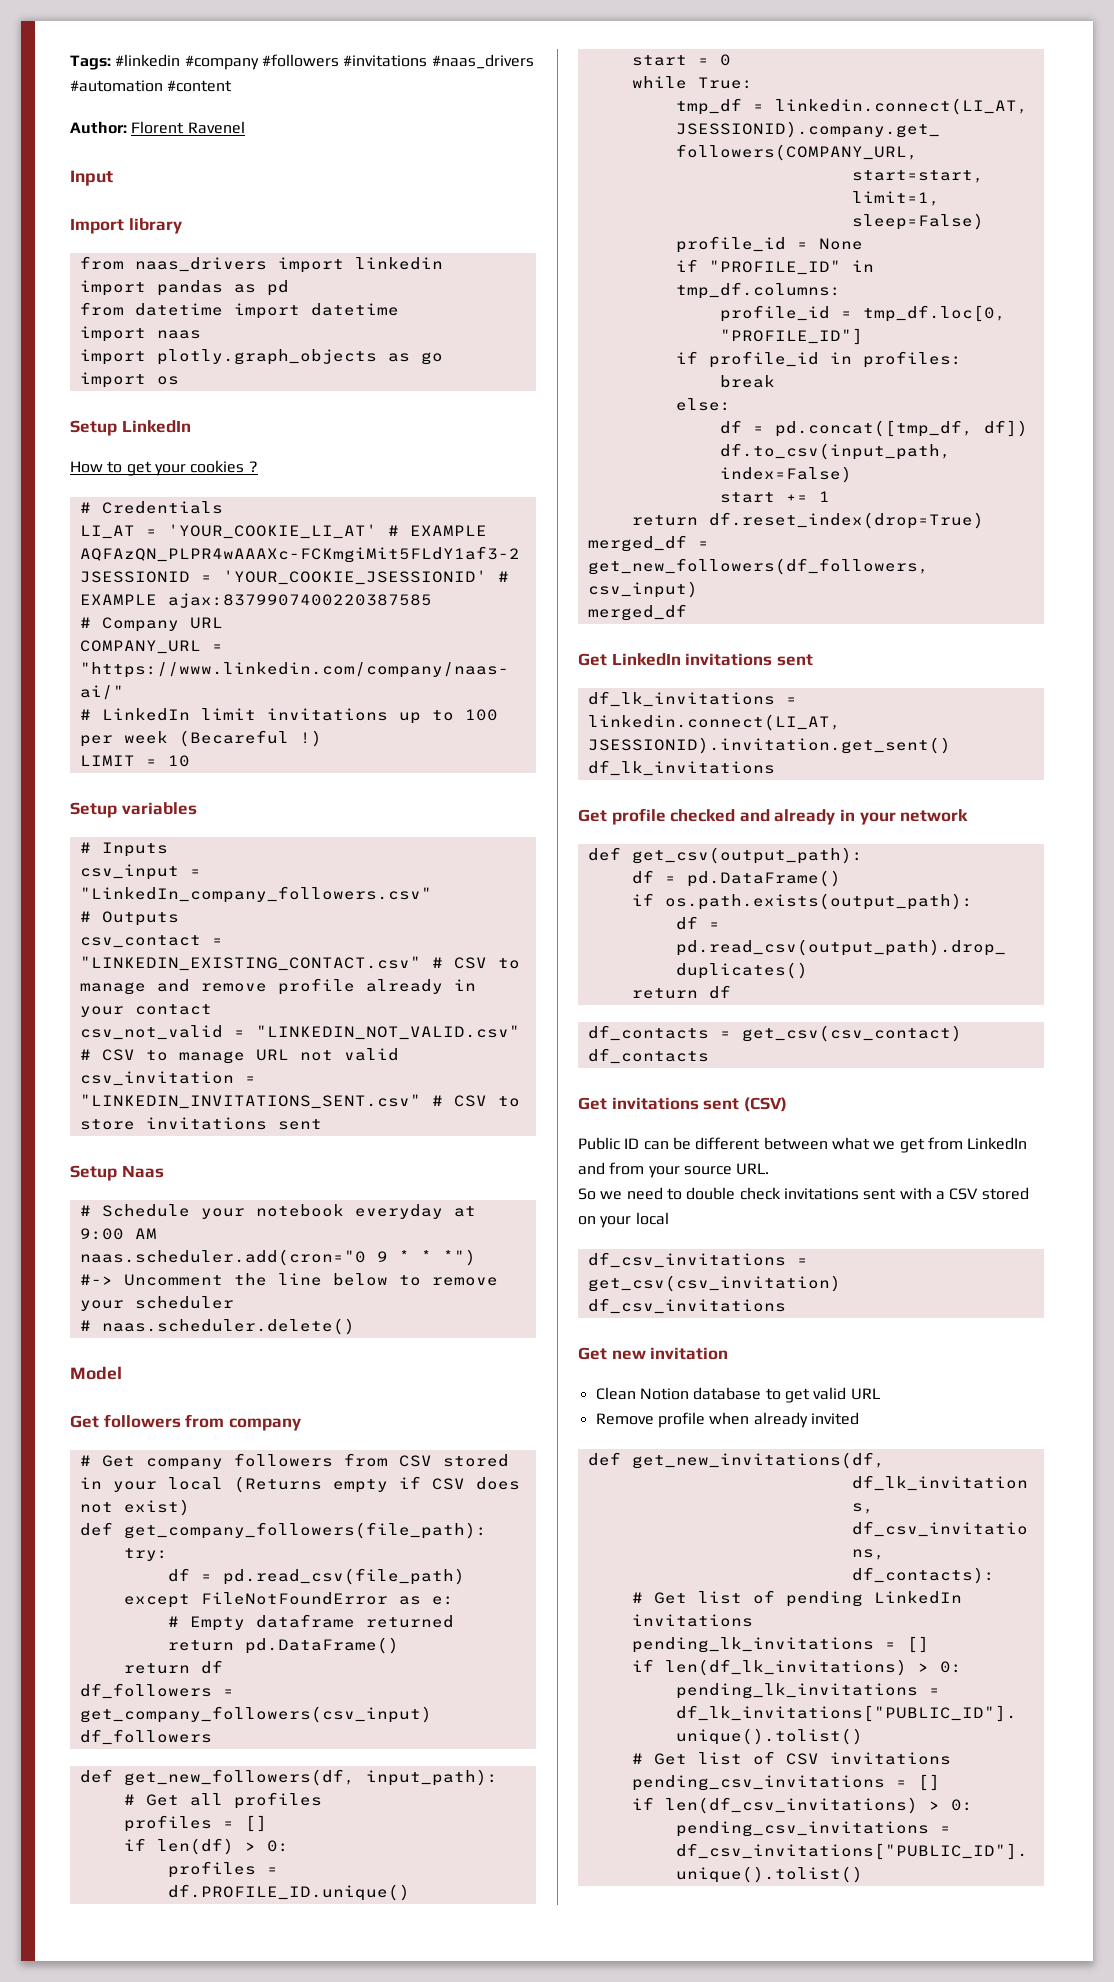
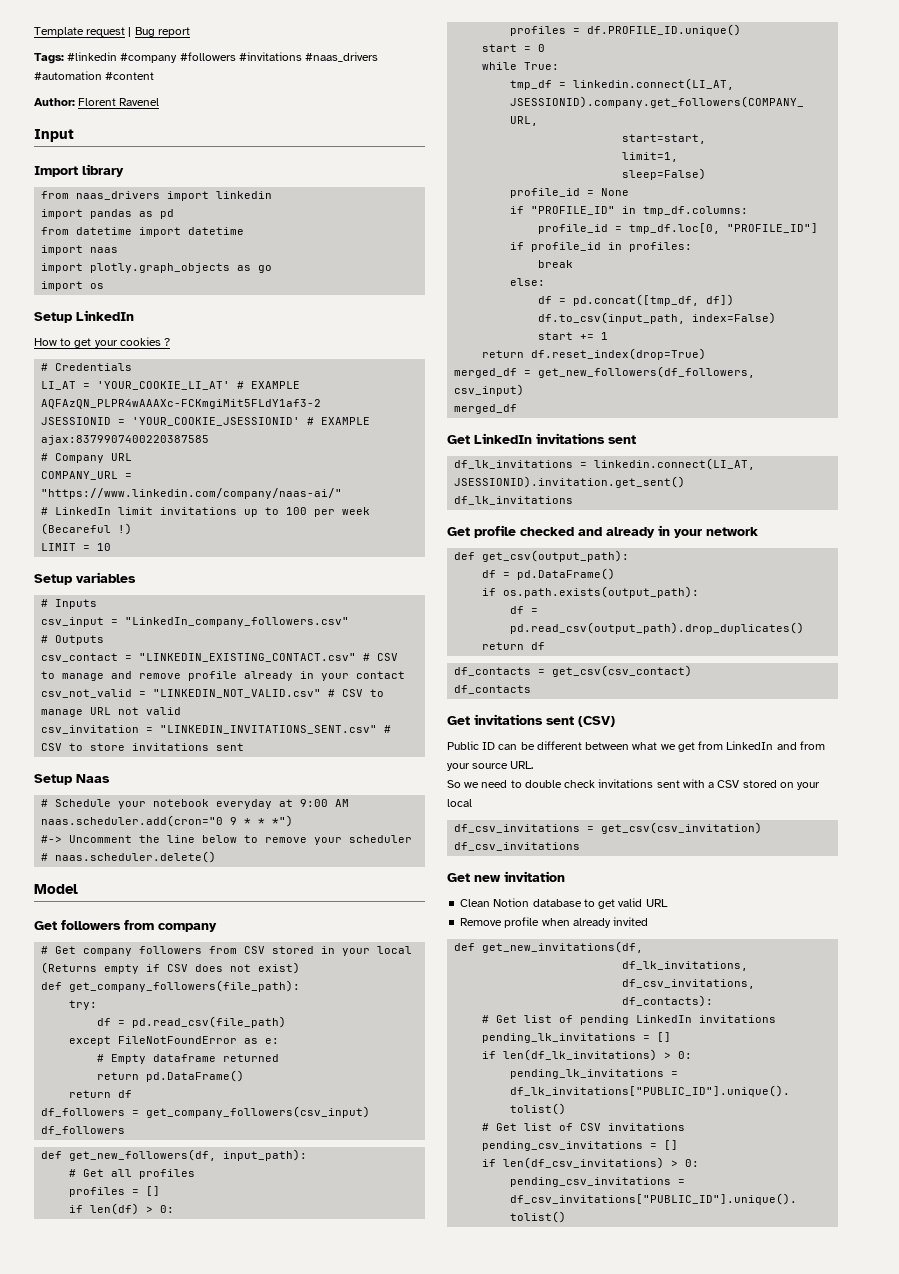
(70, 62) none -> [34,27,190,37] Template request | Bug report //

